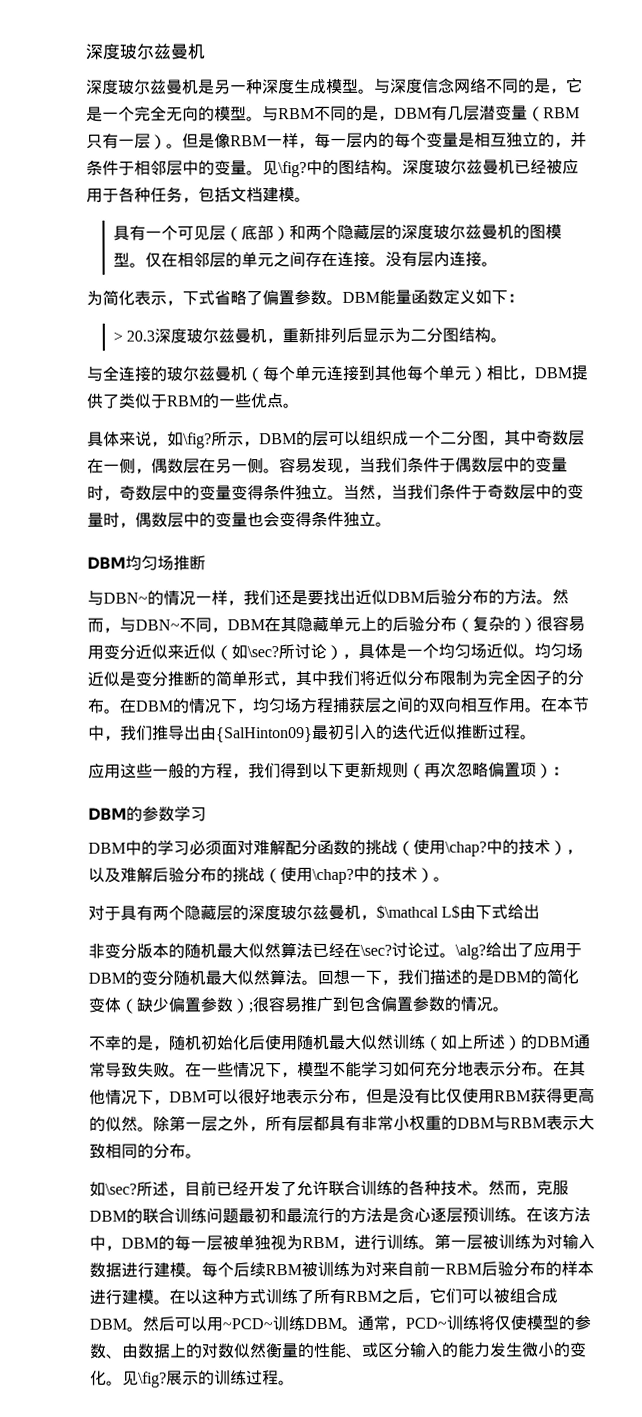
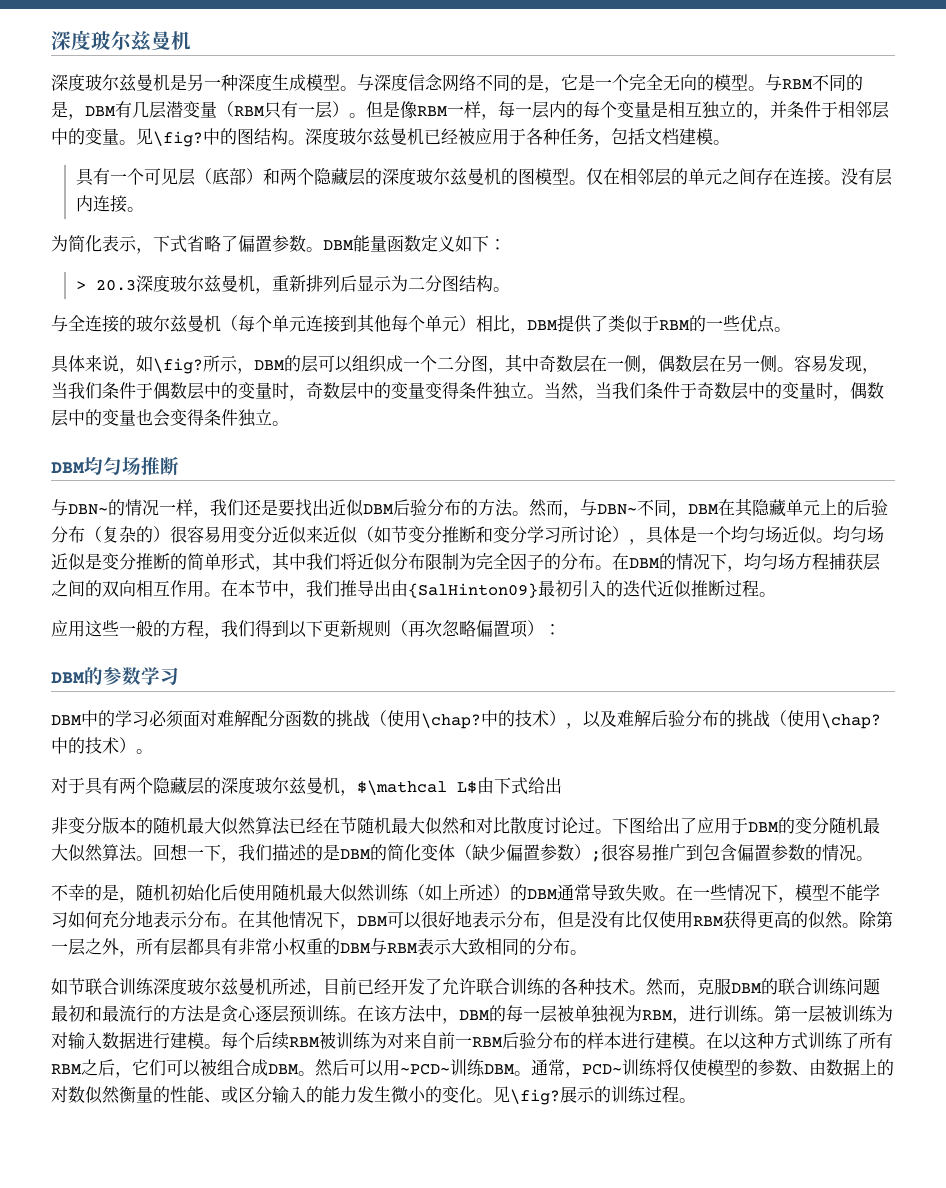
[247,646,279,658] \sec? -> [391,526,561,543] 节变分推断和变分学习
[360,944,392,956] \sec? -> [340,817,544,835] 节随机最大似然和对比散度
[455,944,486,960] \alg? -> [612,817,646,834] 下图
[105,1183,137,1195] \sec? -> [68,978,272,996] 节联合训练深度玻尔兹曼机

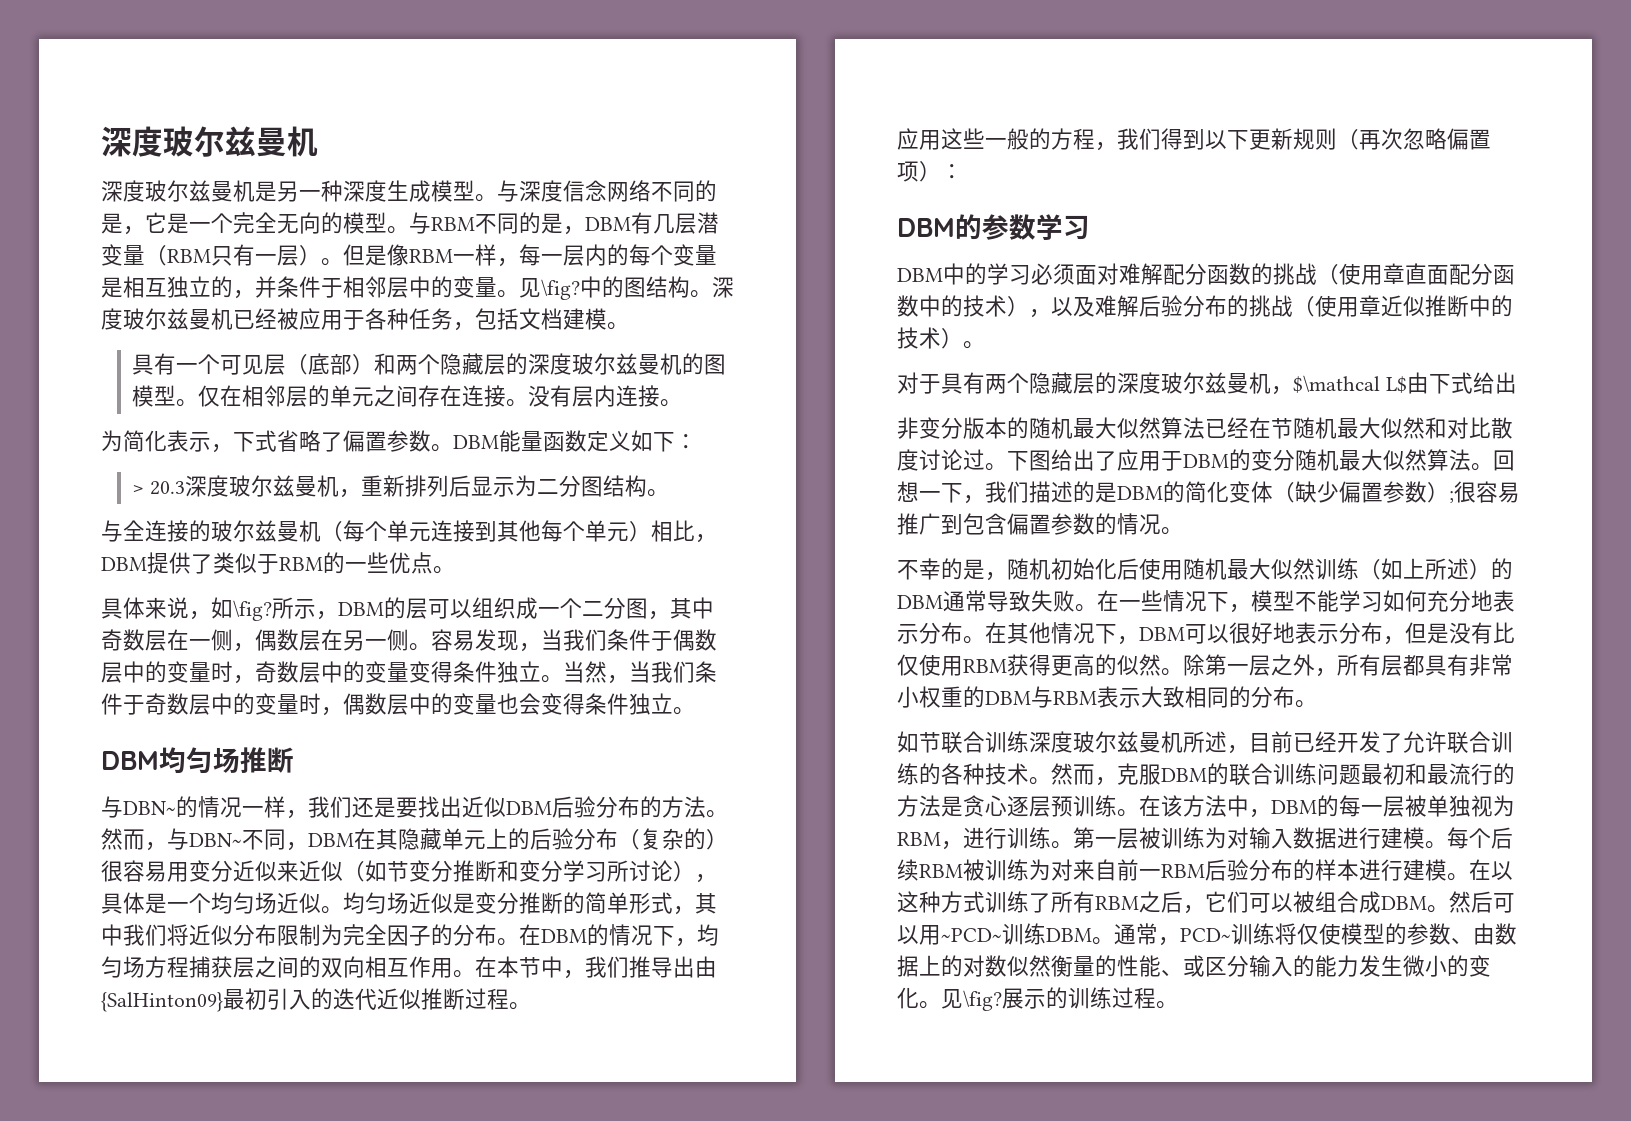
[421,713,481,729] \chap? -> [1383,263,1515,285] [897,295,919,317] 章直面配分函数
[821,713,881,729] \chap? -> [1359,295,1469,317] 章近似推断

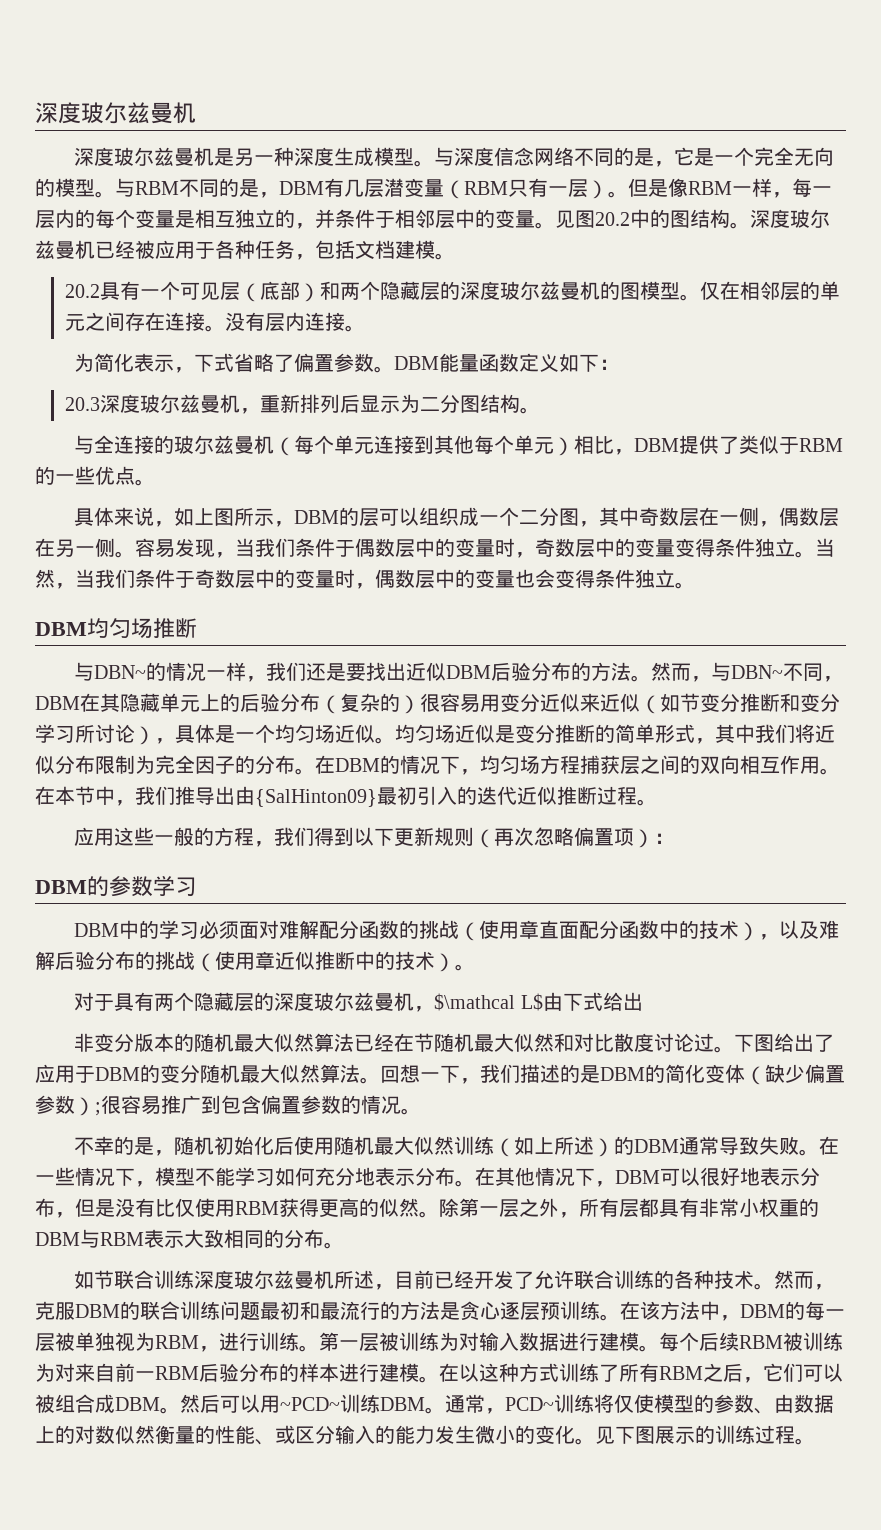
[541,279,580,300] \fig? -> [575,210,630,228] 图20.2
(629, 326) none -> [64,284,100,298] 20.2
[132,485,145,494] > -> (620, 364) none
[233,600,272,621] \fig? -> [194,508,235,526] 上图
[963,990,1002,1011] \fig? -> [615,1426,655,1444] 下图

